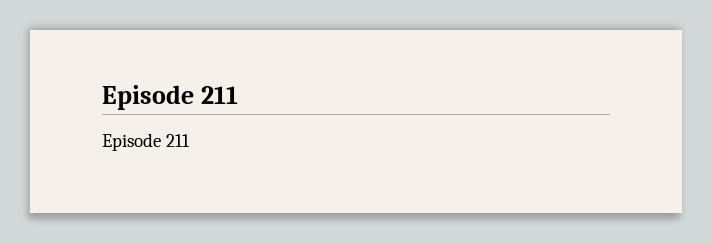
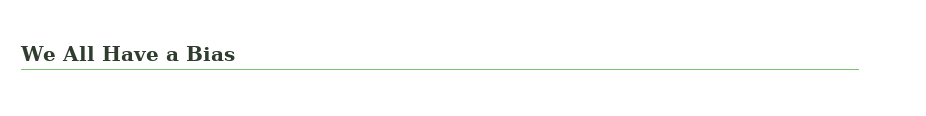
[102,85,239,110] [102,133,191,151] Episode 211 // Episode 211 -> [20,46,235,61] We All Have a Bias

